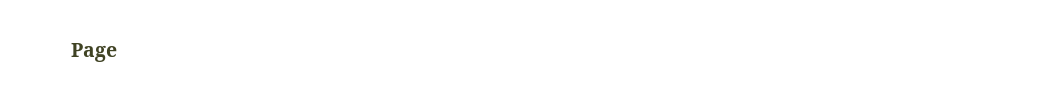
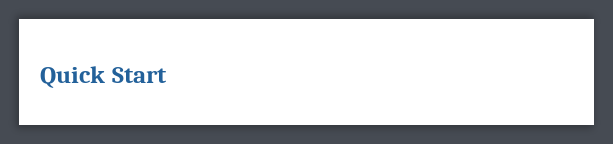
[71,43,117,62] Page -> [40,66,167,88] Quick Start

